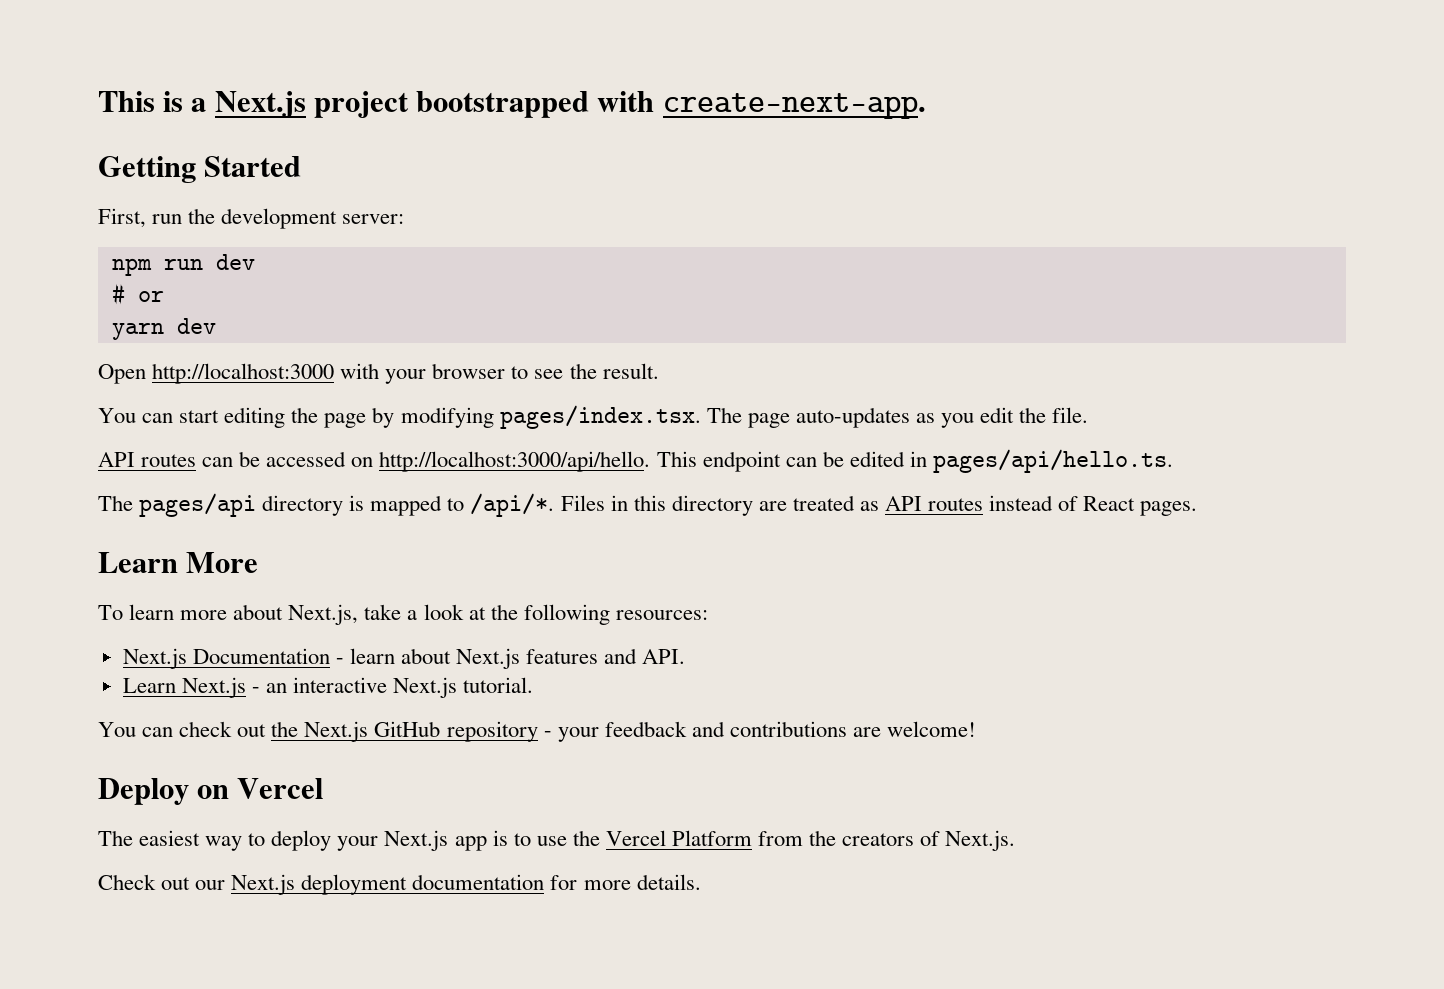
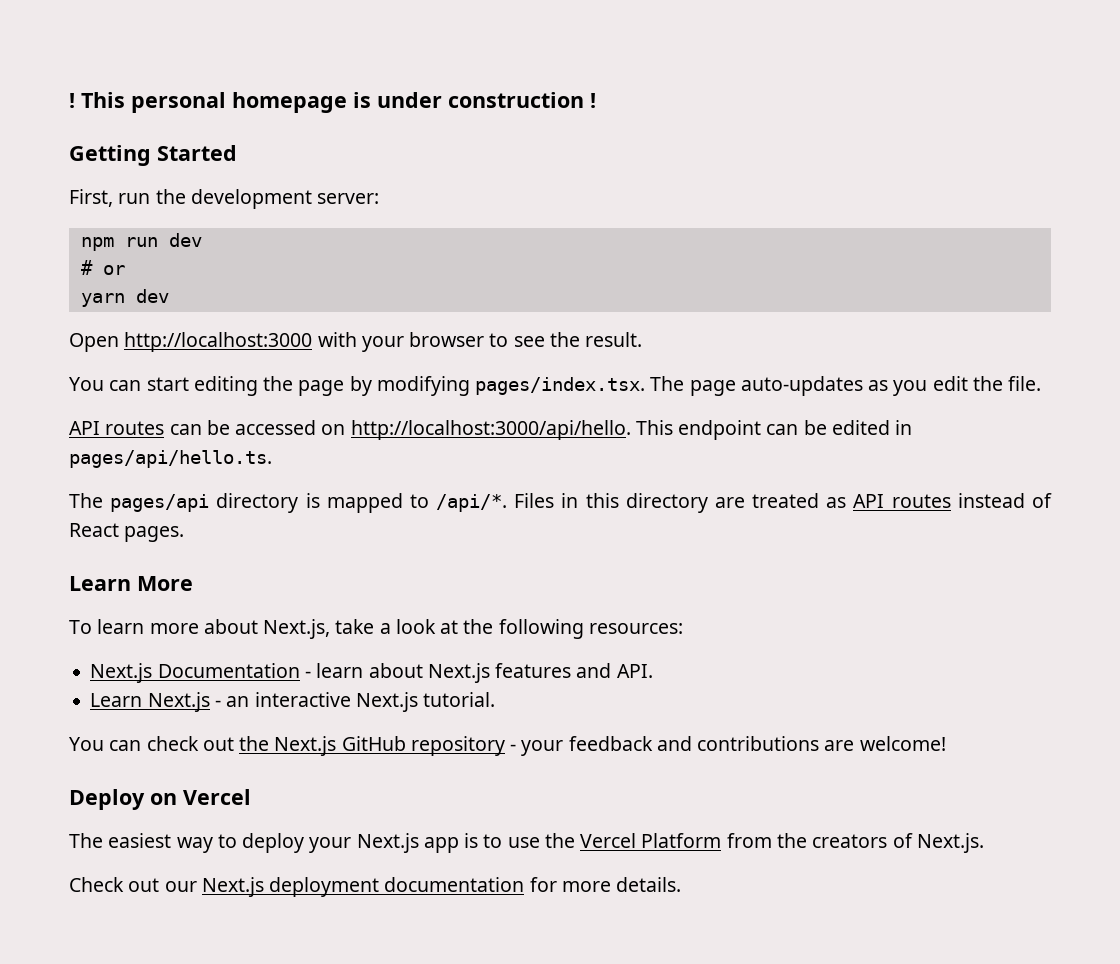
[98,91,926,119] This is a Next.js project bootstrapped with create-next-app. -> [69,92,596,113] ! This personal homepage is under construction !

